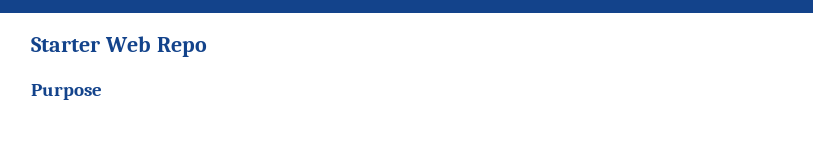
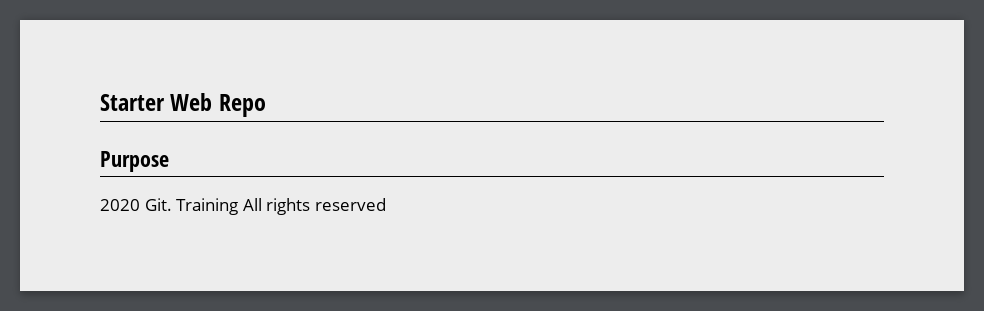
(102, 92) none -> [100,198,386,215] // 2020 Git. Training All rights reserved

